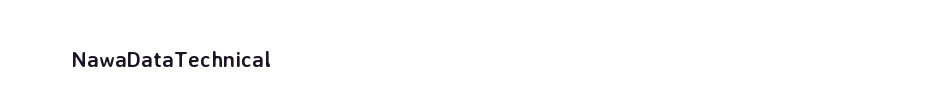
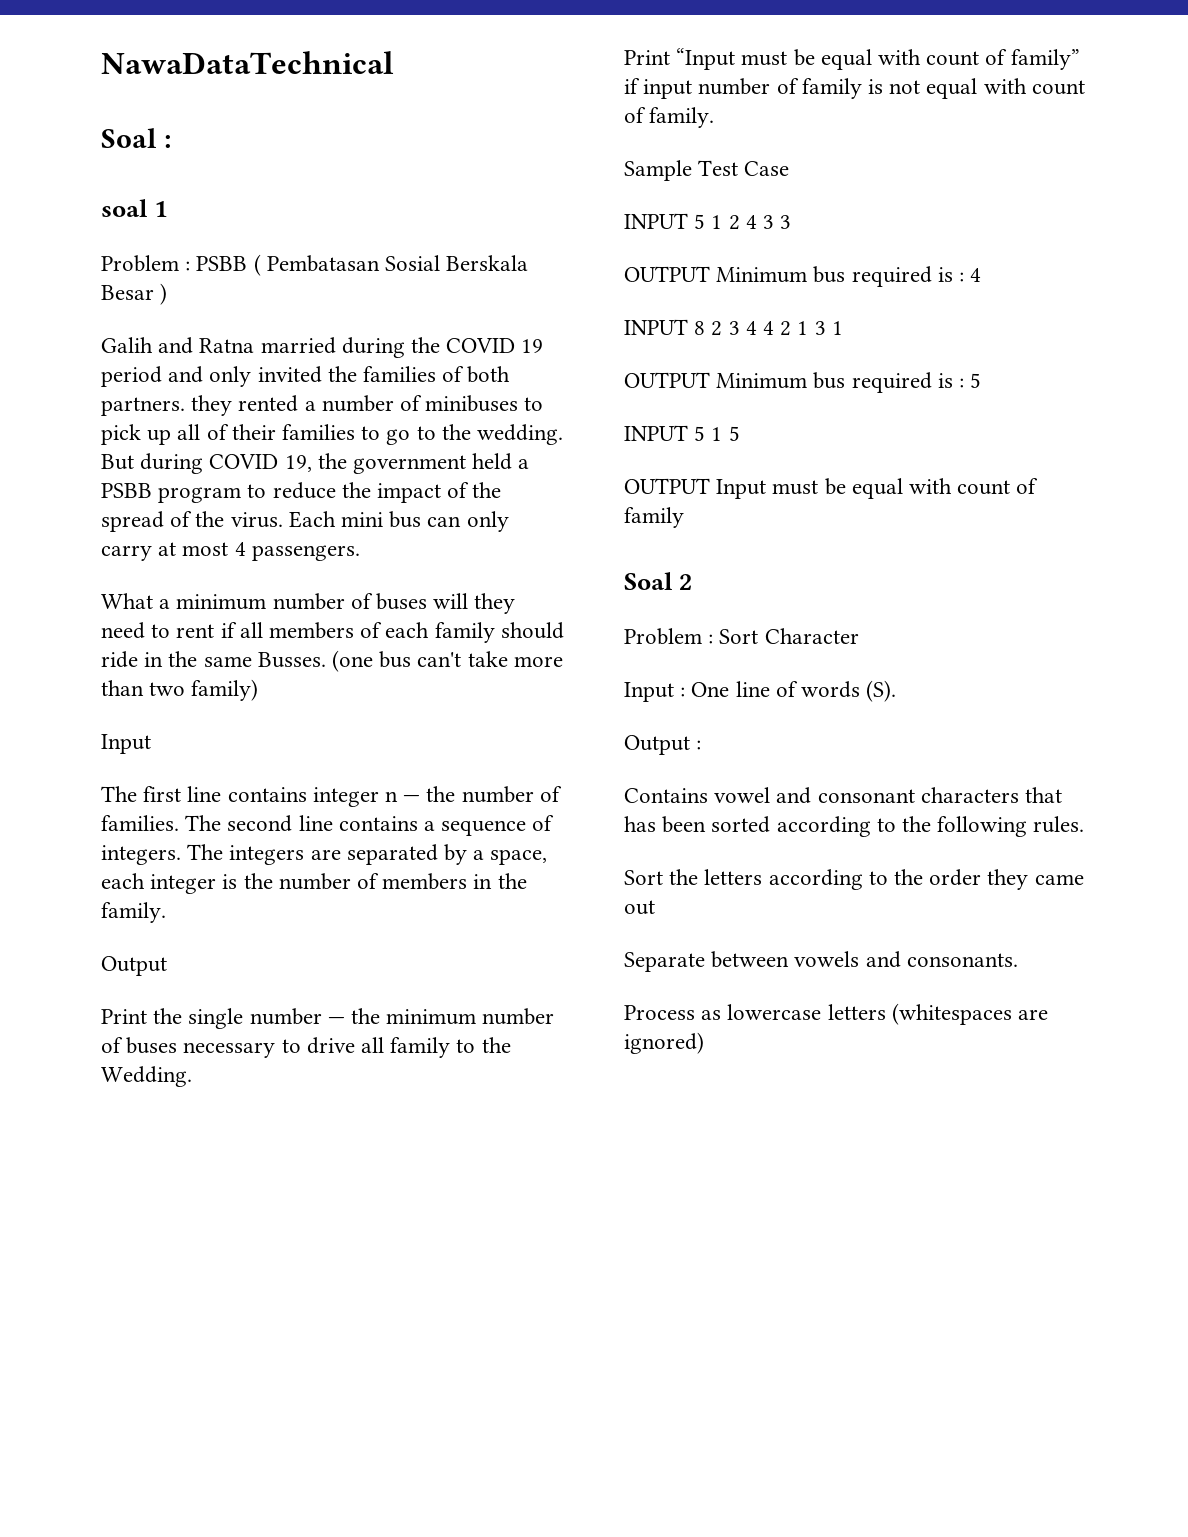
(271, 59) none -> [101,128,171,148] [101,199,168,217] [101,254,529,276] [101,283,168,305] [101,337,544,358] [101,366,511,387] [101,395,544,416] [101,424,564,445] [101,453,530,474] [101,482,502,503] [101,511,509,532] [101,542,360,561] [101,593,516,614] [101,622,564,643] [101,650,563,672] [101,679,259,701] [101,734,151,754] [101,786,562,807] [101,815,555,836] [101,844,548,865] [101,873,527,894] [101,902,166,923] [101,956,167,976] [101,1008,555,1029] [101,1037,511,1058] [101,1066,192,1087] [624,48,1080,70] [624,78,1085,99] [624,107,715,128] [624,160,790,181] [624,213,792,230] [624,266,982,287] [624,319,843,336] [624,372,982,393] [624,425,740,441] [624,478,1039,499] [624,507,684,528] [624,572,693,590] [624,628,859,645] [624,680,897,702] [624,735,702,755] [624,787,1063,804] [624,816,1085,837] [624,869,1084,890] [624,900,655,915] [624,951,1018,972] [624,1003,1049,1025] [624,1032,704,1054] // Soal : // soal 1 // Problem : PSBB ( Pembatasan Sosial Berskala Besar ) // Galih and Ratna married during the COVID 19 period and only invited the families of both partners. they rented a number of minibuses to pick up all of their families to go to the wedding. But during COVID 19, the government held a PSBB program to reduce the impact of the spread of the virus. Each mini bus can only carry at most 4 passengers. // What a minimum number of buses will they need to rent if all members of each family should ride in the same Busses. (one bus can't take more than two family) // Input // The first line contains integer n — the number of families. The second line contains a sequence of integers. The integers are separated by a space, each integer is the number of members in the family. // Output // Print the single number — the minimum number of buses necessary to drive all family to the Wedding. // Print “Input must be equal with count of family” if input number of family is not equal with count of family. // Sample Test Case // INPUT 5 1 2 4 3 3 // OUTPUT Minimum bus required is : 4 // INPUT 8 2 3 4 4 2 1 3 1 // OUTPUT Minimum bus required is : 5 // INPUT 5 1 5 // OUTPUT Input must be equal with count of family // Soal 2 // Problem : Sort Character // Input : One line of words (S). // Output : // Contains vowel and consonant characters that has been sorted according to the following rules. // Sort the letters according to the order they came out // Separate between vowels and consonants. // Process as lowercase letters (whitespaces are ignored)

